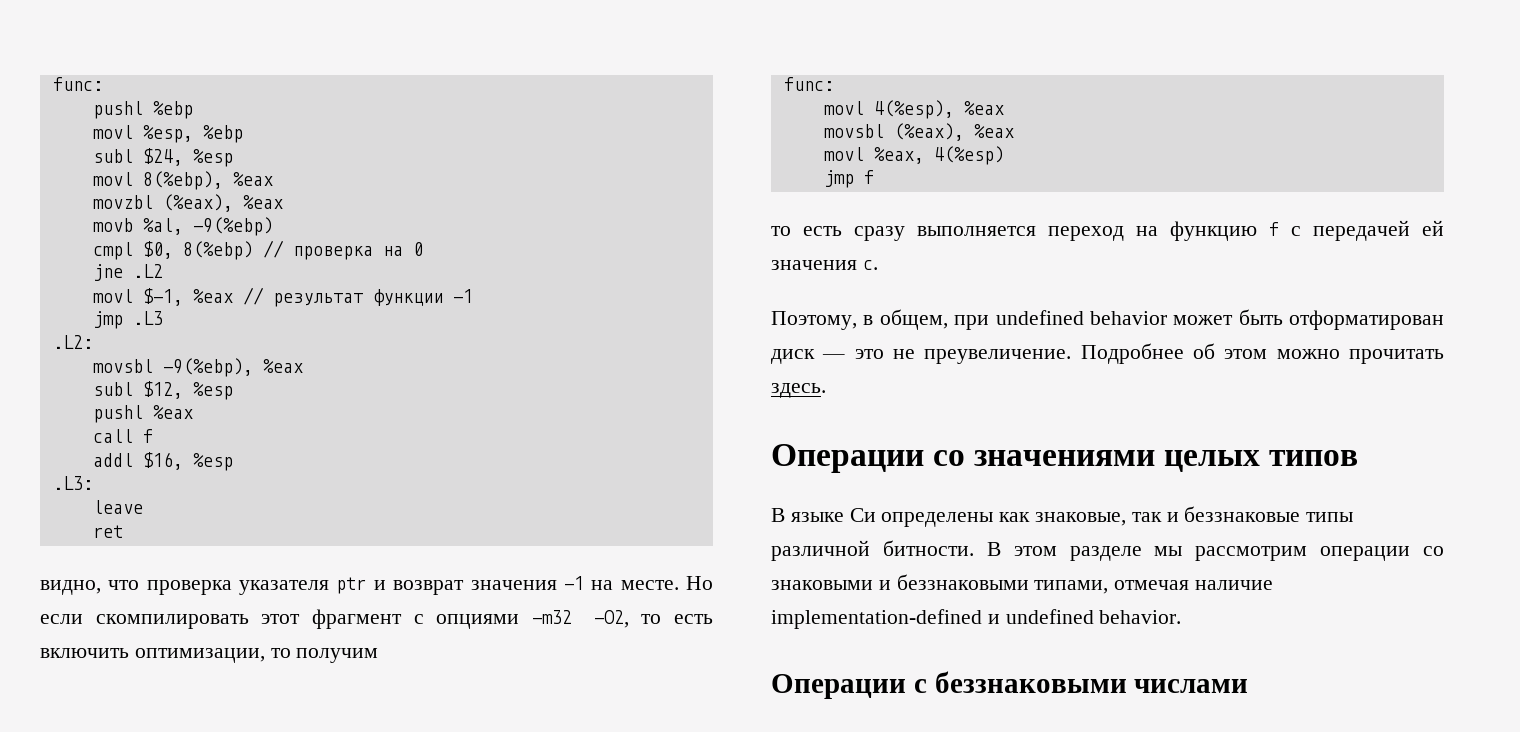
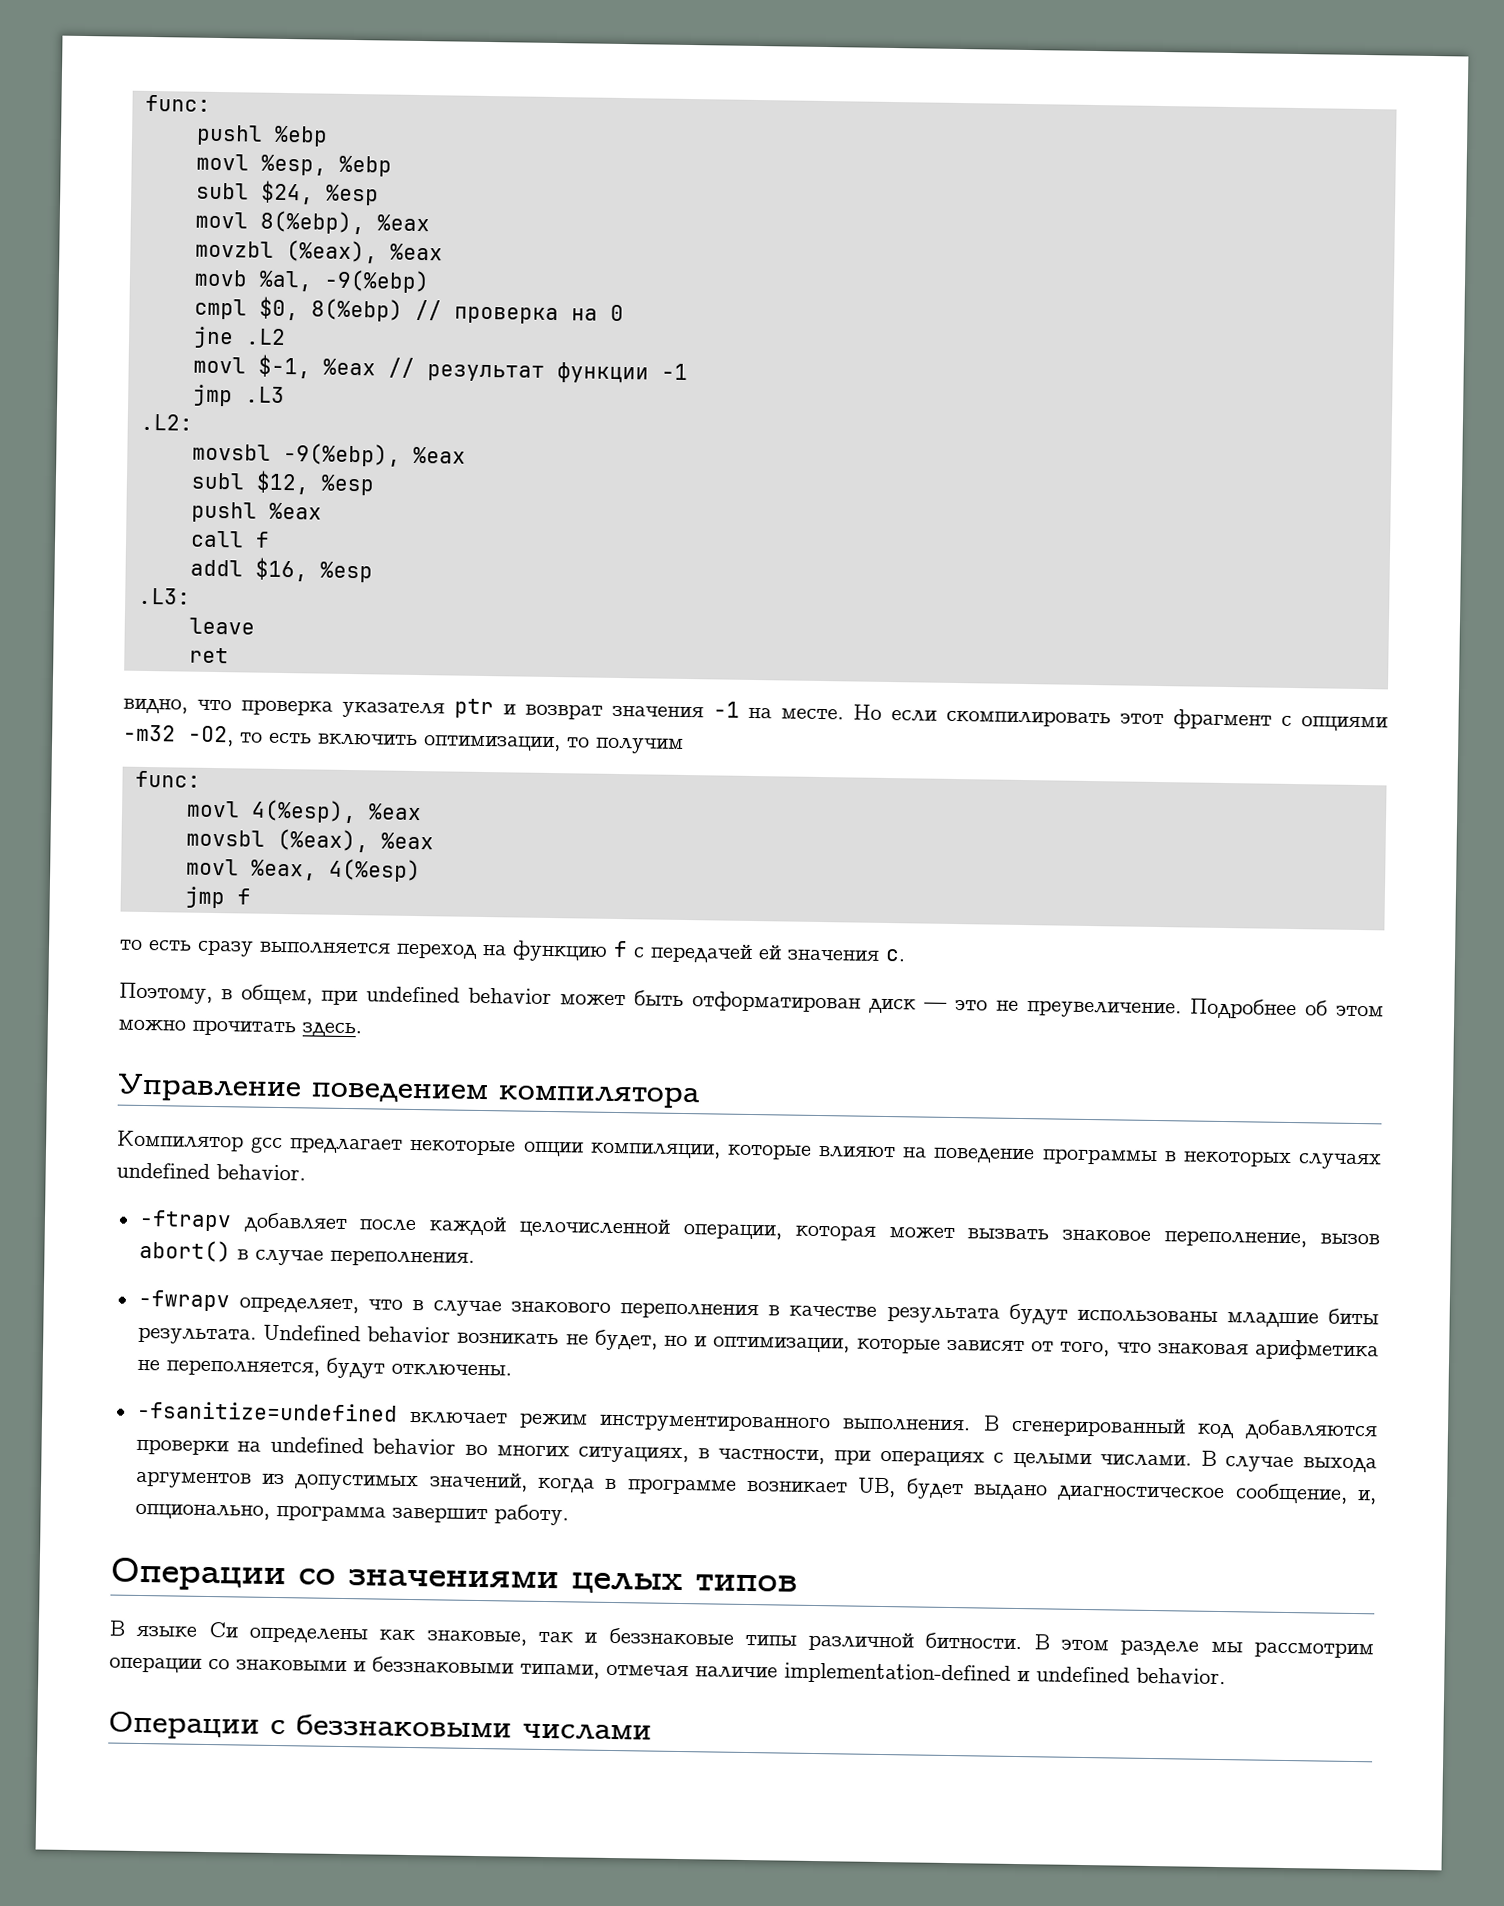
(826, 390) none -> [117,1073,700,1109] [117,1130,1383,1170] [116,1162,306,1181] [138,1209,1380,1248] [138,1239,475,1267] [137,1289,1379,1328] [137,1324,1380,1361] [136,1357,512,1379] [136,1400,1379,1441] [135,1436,1377,1473] [135,1470,1377,1505] [134,1503,569,1526] // Управление поведением компилятора // Компилятор gcc предлагает некоторые опции компиляции, которые влияют на поведение программы в некоторых случаях undefined behavior. // -ftrapv добавляет после каждой целочисленной операции, которая может вызвать знаковое переполнение, вызов abort() в случае переполнения. // -fwrapv определяет, что в случае знакового переполнения в качестве результата будут использованы младшие биты результата. Undefined behavior возникать не будет, но и оптимизации, которые зависят от того, что знаковая арифметика не переполняется, будут отключены. // -fsanitize=undefined включает режим инструментированного выполнения. В сгенерированный код добавляются проверки на undefined behavior во многих ситуациях, в частности, при операциях с целыми числами. В случае выхода аргументов из допустимых значений, когда в программе возникает UB, будет выдано диагностическое сообщение, и, опционально, программа завершит работу.

